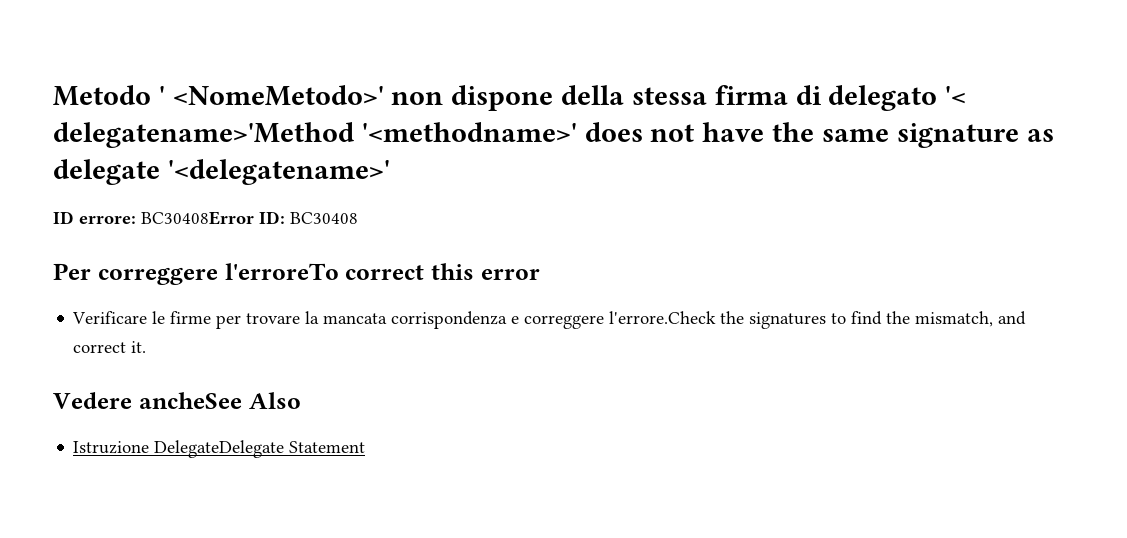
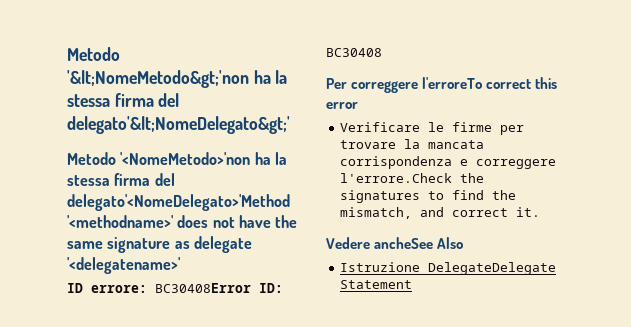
[53,85,967,111] [53,122,354,148] Metodo ' <NomeMetodo>' non dispone della stessa firma di delegato '< delegatename>'Method -> [67,47,120,61] [67,70,288,88] [67,93,180,107] [67,116,290,134] [67,152,287,165] [67,173,175,186] [67,194,290,211] Metodo '&lt;NomeMetodo&gt;'non ha la stessa firma del delegato'&lt;NomeDelegato&gt;' // Metodo '<NomeMetodo>'non ha la stessa firma del delegato'<NomeDelegato>'Method

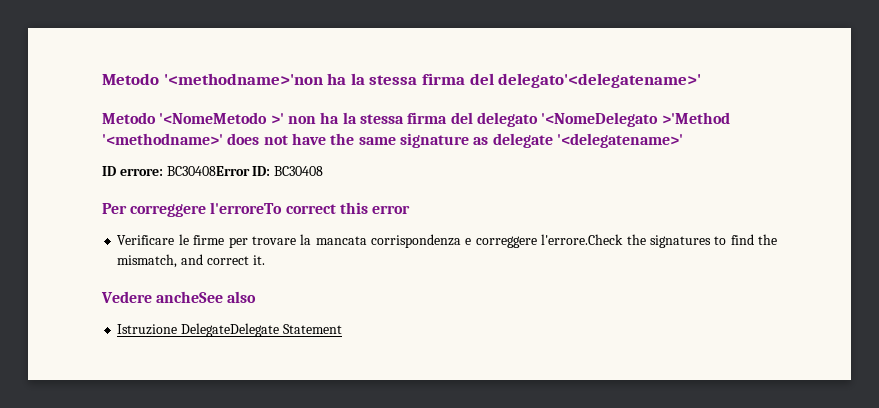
[67,47,120,61] [67,70,288,88] [67,93,180,107] [67,116,290,134] [67,152,287,165] [67,173,175,186] [67,194,290,211] Metodo '&lt;NomeMetodo&gt;'non ha la stessa firma del delegato'&lt;NomeDelegato&gt;' // Metodo '<NomeMetodo>'non ha la stessa firma del delegato'<NomeDelegato>'Method -> [102,73,702,88] [102,112,730,127] Metodo '<methodname>'non ha la stessa firma del delegato'<delegatename>' // Metodo '<NomeMetodo >' non ha la stessa firma del delegato '<NomeDelegato >'Method
[437,237,464,249] Also -> [227,291,257,303] also

